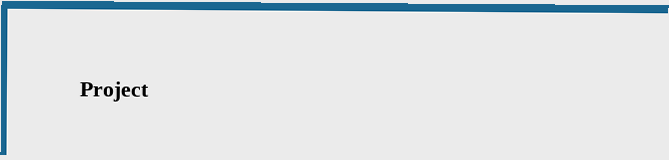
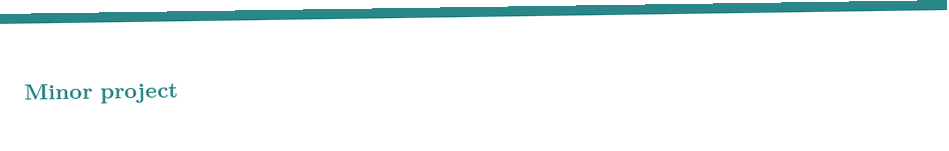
[79,81,149,102] Project -> [24,83,179,104] Minor project

